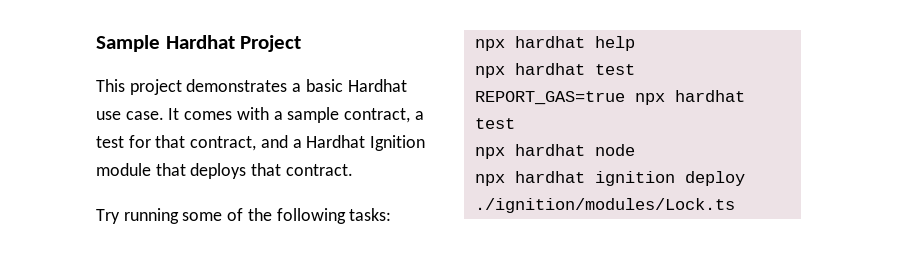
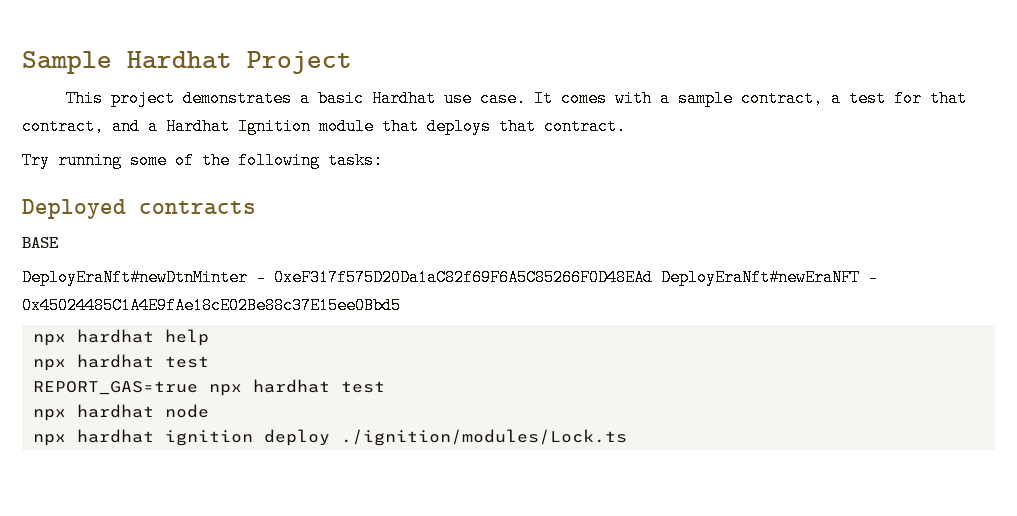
(392, 214) none -> [22,199,256,219] [22,237,59,248] [22,269,878,286] [22,297,401,314] // Deployed contracts // BASE // DeployEraNft#newDtnMinter - 0xeF317f575D20Da1aC82f69F6A5C85266F0D48EAd DeployEraNft#newEraNFT - 0x45024485C1A4E9fAe18cE02Be88c37E15ee0Bbd5

